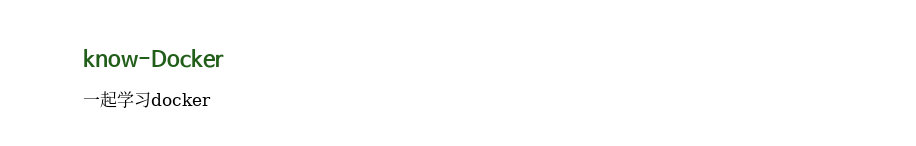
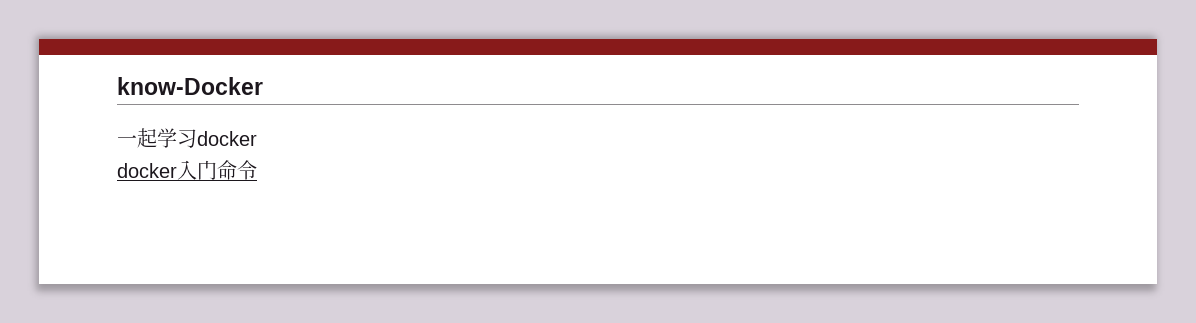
(211, 99) none -> [117,160,257,180] // docker入门命令

